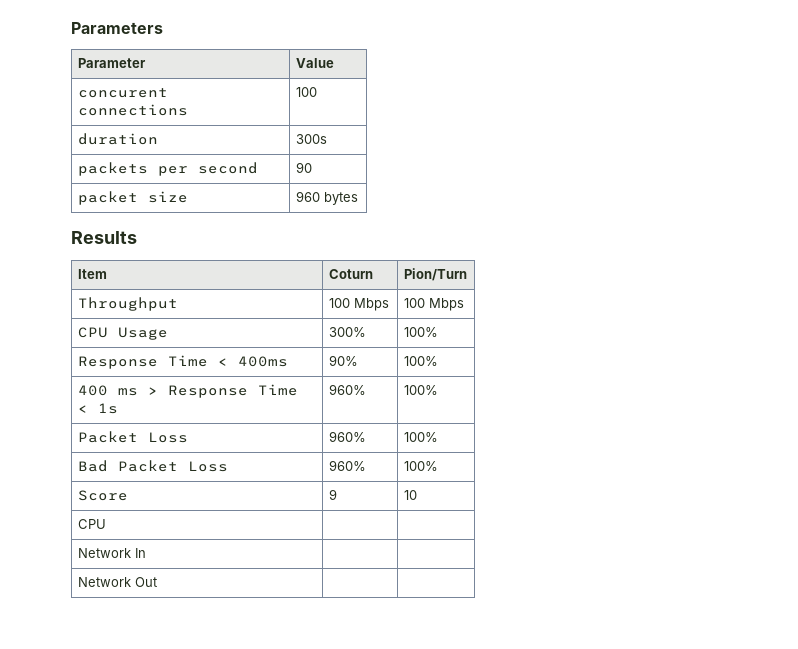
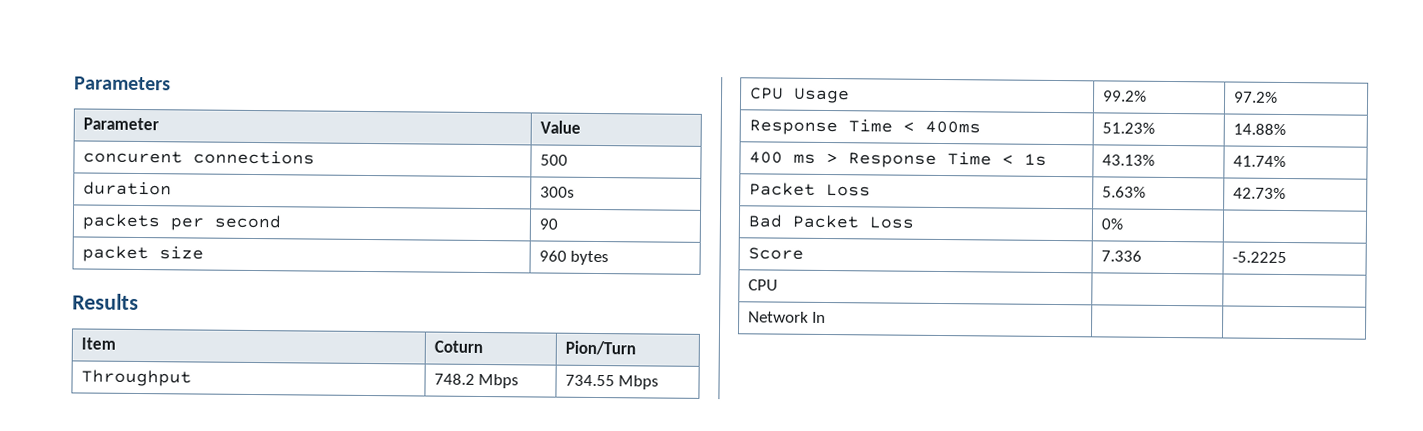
[295,87,317,97] 100 -> [539,154,568,166] 500
[328,298,350,308] 100 -> [433,373,475,385] 748.2
[403,298,425,308] 100 -> [564,374,615,387] 734.55
[328,327,366,337] [403,327,438,337] 300% | 100% -> [1102,90,1147,102] [1233,91,1278,103] 99.2% | 97.2%
[328,355,358,366] [403,356,438,366] 90% | 100% -> [1101,122,1155,134] [1232,123,1286,136] 51.23% | 14.88%
[328,384,366,395] [403,385,438,395] [77,431,188,443] [328,431,366,442] [403,432,438,442] 960% | 100% // Packet Loss | 960% | 100% -> [1101,154,1155,166] [1232,155,1286,168] [748,182,871,197] [1101,186,1146,198] [1232,187,1286,200] 43.13% | 41.74% // Packet Loss | 5.63% | 42.73%
[328,460,366,471] [403,461,438,471] 960% | 100% -> [1100,218,1123,230] 0% |
[328,489,337,500] [403,490,417,500] 9 | 10 -> [1100,250,1142,262] [1231,251,1287,264] 7.336 | -5.2225
[77,577,157,587] // Network Out | | -> (827, 317) none

